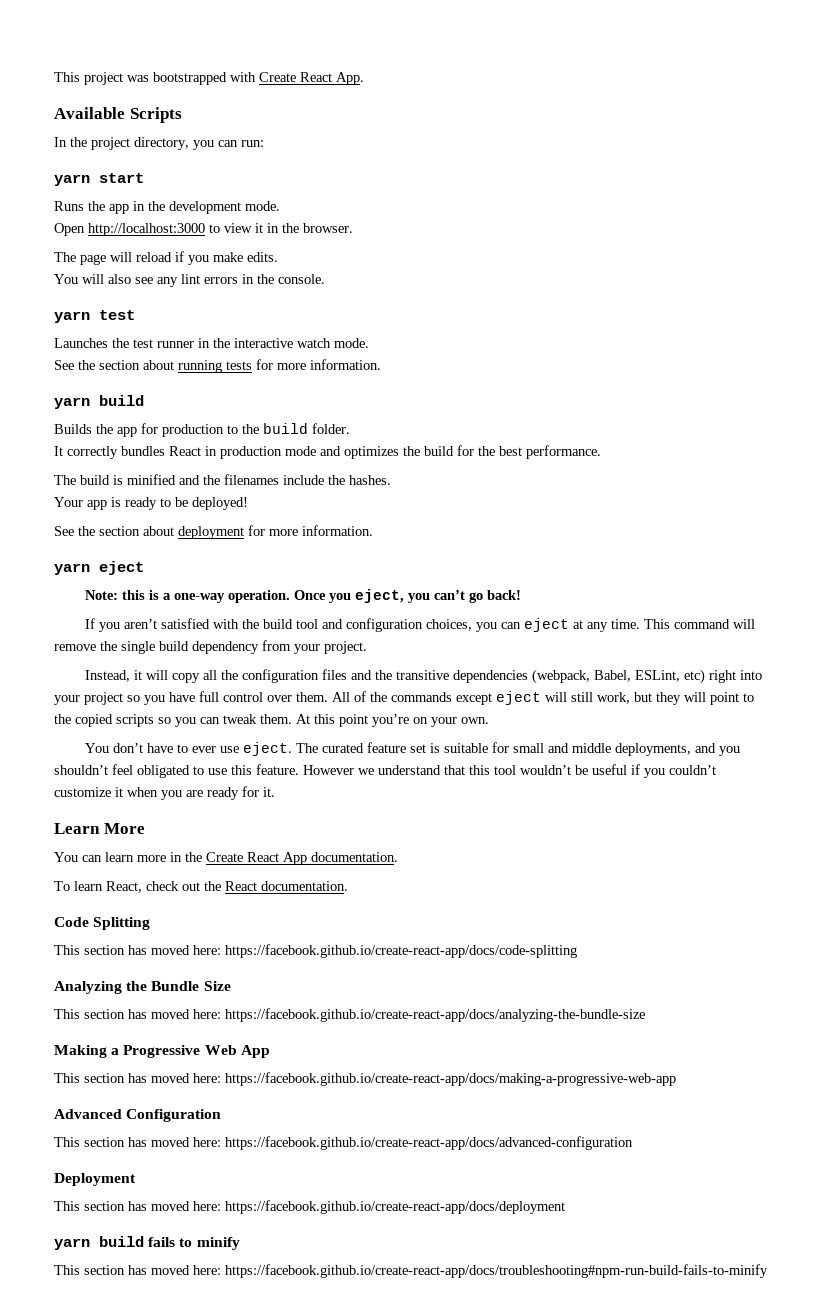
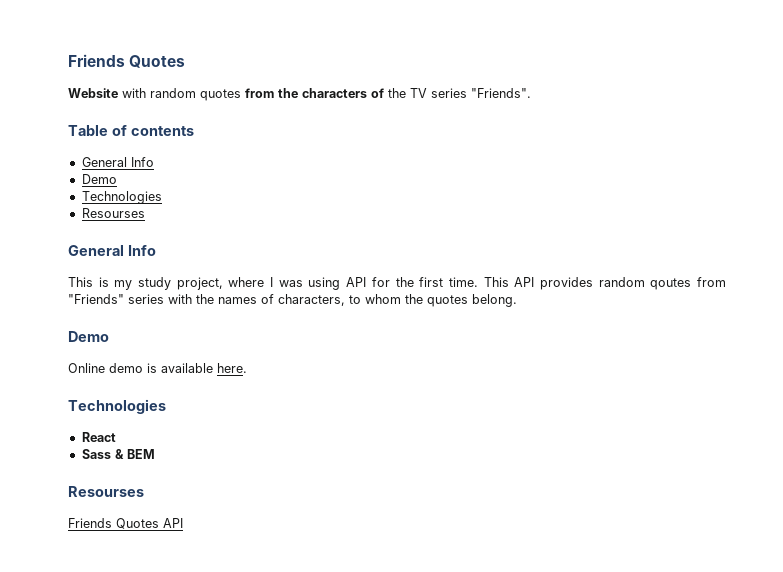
[54,72,364,85] [54,107,182,123] [54,137,264,150] [54,173,144,186] [54,201,280,214] [54,223,353,236] [54,251,278,265] [54,274,325,287] [54,310,135,323] [54,338,369,348] [54,359,381,373] [54,395,144,409] [54,423,350,437] [54,445,601,459] [54,474,391,485] [54,497,248,510] [54,525,373,539] [54,561,144,575] [85,589,522,603] [85,618,756,632] [54,640,367,654] [85,669,763,684] [54,691,754,705] [54,714,489,727] [85,742,741,756] [54,764,716,778] [54,786,275,800] [54,823,145,834] [54,852,398,865] [54,881,348,893] [54,917,151,930] [54,944,577,958] [54,981,231,994] [54,1008,645,1022] [54,1045,270,1058] [54,1072,676,1086] [54,1109,222,1122] [54,1136,633,1150] [54,1173,136,1186] [54,1200,565,1214] [54,1236,240,1250] [54,1264,768,1278] This project was bootstrapped with Create React App. // Available Scripts // In the project directory, you can run: // yarn start // Runs the app in the development mode. // Open http://localhost:3000 to view it in the browser. // The page will reload if you make edits. // You will also see any lint errors in the console. // yarn test // Launches the test runner in the interactive watch mode. // See the section about running tests for more information. // yarn build // Builds the app for production to the build folder. // It correctly bundles React in production mode and optimizes the build for the best performance. // The build is minified and the filenames include the hashes. // Your app is ready to be deployed! // See the section about deployment for more information. // yarn eject // Note: this is a one-way operation. Once you eject, you can’t go back! // If you aren’t satisfied with the build tool and configuration choices, you can eject at any time. This command will remove the single build dependency from your project. // Instead, it will copy all the configuration files and the transitive dependencies (webpack, Babel, ESLint, etc) right into your project so you have full control over them. All of the commands except eject will still work, but they will point to the copied scripts so you can tweak them. At this point you’re on your own. // You don’t have to ever use eject. The curated feature set is suitable for small and middle deployments, and you shouldn’t feel obligated to use this feature. However we understand that this tool wouldn’t be useful if you couldn’t customize it when you are ready for it. // Learn More // You can learn more in the Create React App documentation. // To learn React, check out the React documentation. // Code Splitting // This section has moved here: https://facebook.github.io/create-react-app/docs/code-splitting // Analyzing the Bundle Size // This section has moved here: https://facebook.github.io/create-react-app/docs/analyzing-the-bundle-size // Making a Progressive Web App // This section has moved here: https://facebook.github.io/create-react-app/docs/making-a-progressive-web-app // Advanced Configuration // This section has moved here: https://facebook.github.io/create-react-app/docs/advanced-configuration // Deployment // This section has moved here: https://facebook.github.io/create-react-app/docs/deployment // yarn build fails to minify // This section has moved here: https://facebook.github.io/create-react-app/docs/troubleshooting#npm-run-build-fails-to-minify -> [68,54,186,68] [68,88,531,101] [68,125,194,136] [81,157,154,167] [81,174,117,184] [81,191,162,204] [81,208,145,218] [68,245,156,256] [68,277,726,290] [68,294,517,307] [68,331,109,342] [68,363,247,373] [68,399,166,414] [81,432,116,442] [81,449,155,459] [68,486,144,497] [68,518,183,529] Friends Quotes // Website with random quotes from the characters of the TV series "Friends". // Table of contents // General Info // Demo // Technologies // Resourses // General Info // This is my study project, where I was using API for the first time. This API provides random qoutes from "Friends" series with the names of characters, to whom the quotes belong. // Demo // Online demo is available here. // Technologies // React // Sass & BEM // Resourses // Friends Quotes API

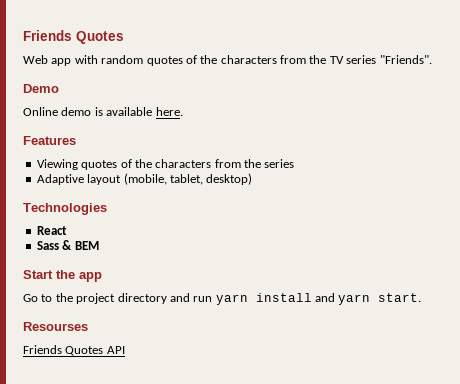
[68,88,118,98] Website -> [23,55,72,66] Web app
[245,88,384,98] from the characters of -> [185,55,306,64] of the characters from
[68,125,194,136] [81,157,154,167] [81,174,117,184] [81,191,162,204] [81,208,145,218] [68,245,156,256] [68,277,726,290] [68,294,517,307] // Table of contents // General Info // Demo // Technologies // Resourses // General Info // This is my study project, where I was using API for the first time. This API provides random qoutes from "Friends" series with the names of characters, to whom the quotes belong. -> (432, 59) none
(247, 368) none -> [23,136,76,145] [36,159,295,170] [36,173,253,185] // Features // Viewing quotes of the characters from the series // Adaptive layout (mobile, tablet, desktop)
(155, 454) none -> [23,270,102,282] [23,293,422,305] // Start the app // Go to the project directory and run yarn install and yarn start.

